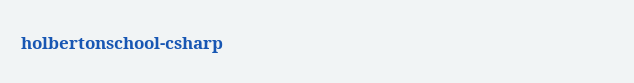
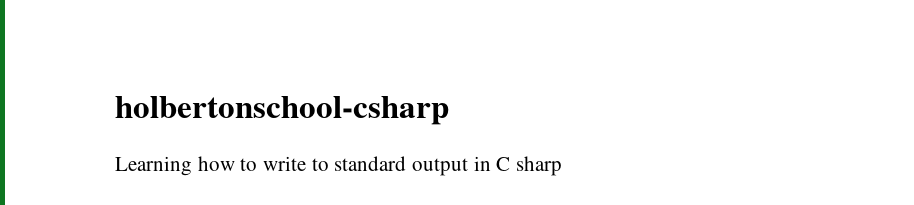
(223, 45) none -> [115,156,563,176] // Learning how to write to standard output in C sharp

